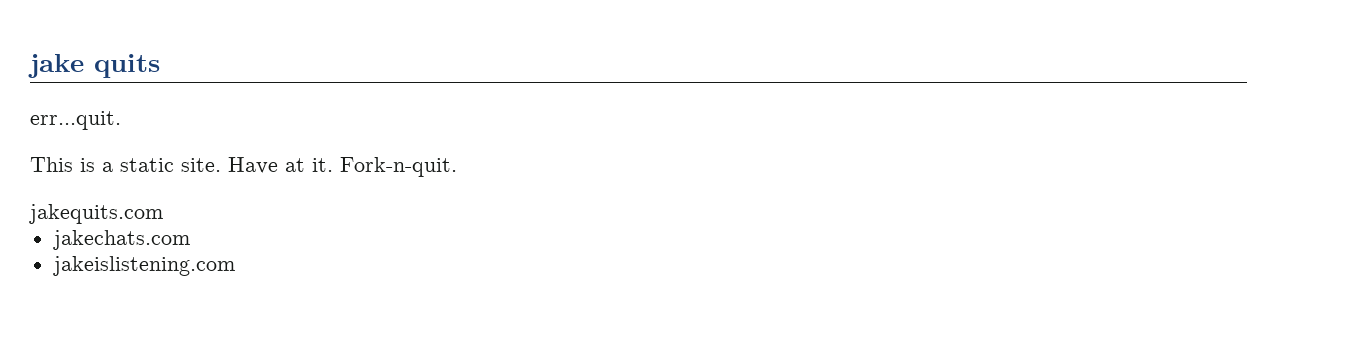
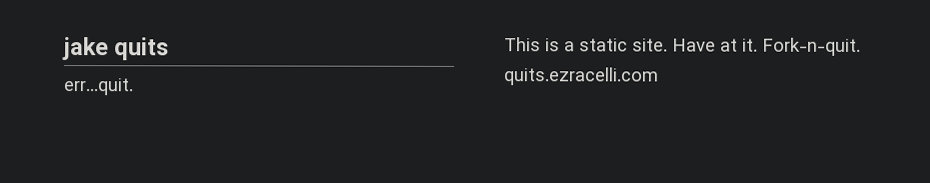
[29,204,163,224] [52,230,190,250] [52,256,235,276] jakequits.com // jakechats.com // jakeislistening.com -> [504,67,659,86] quits.ezracelli.com

